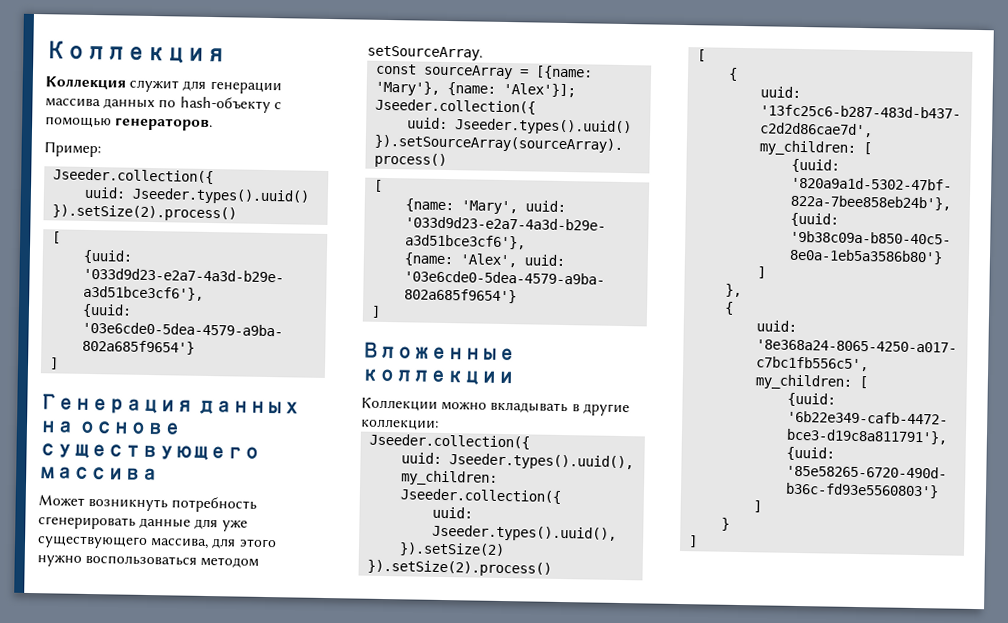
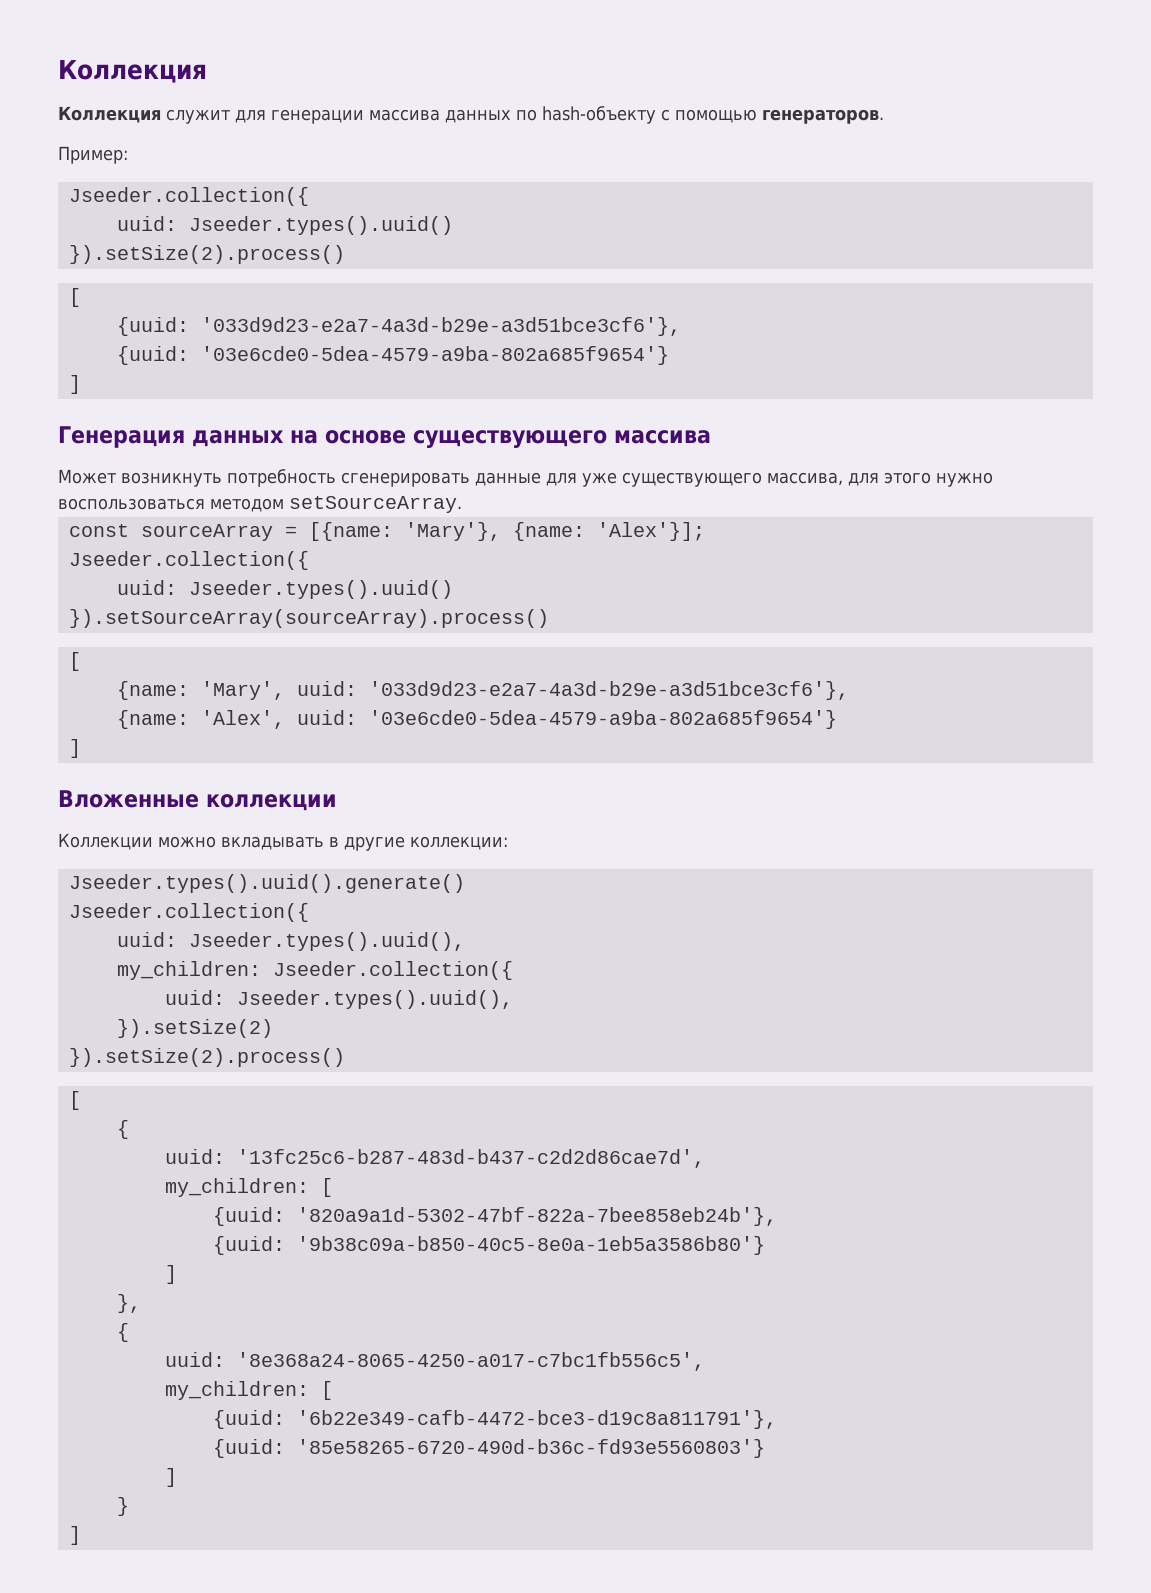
(439, 424) none -> [68,874,465,893] // Jseeder.types().uuid().generate()

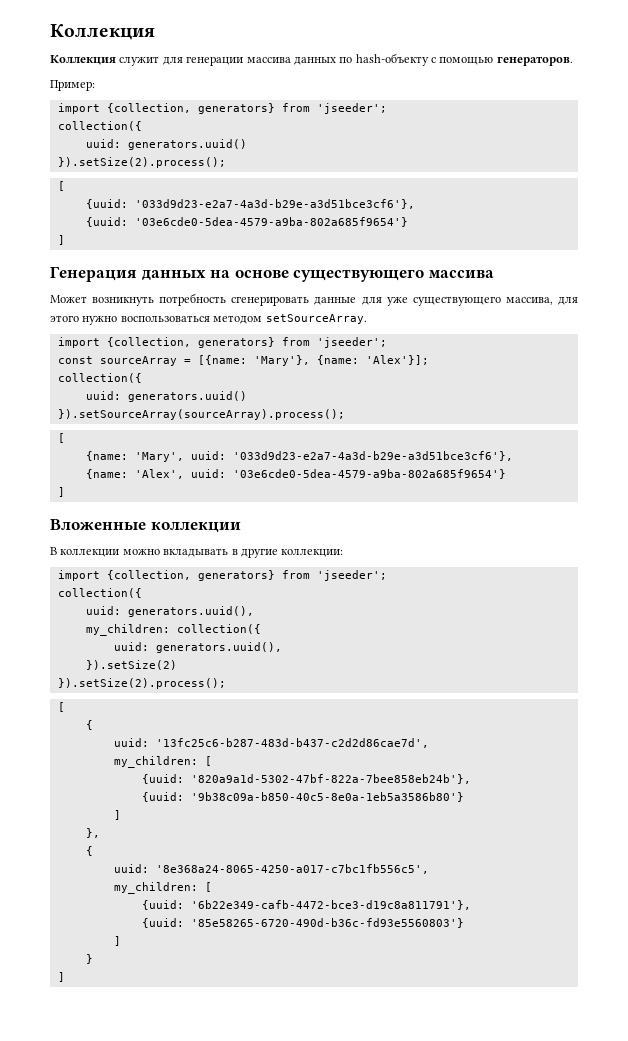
[68,187,309,206] [116,216,453,235] [68,245,345,264] Jseeder.collection({ // uuid: Jseeder.types().uuid() // }).setSize(2).process() -> [57,103,387,114] [57,121,142,131] [85,139,247,150] [57,157,226,168] import {collection, generators} from 'jseeder'; // collection({ // uuid: generators.uuid() // }).setSize(2).process();
(462, 504) none -> [57,337,387,348] // import {collection, generators} from 'jseeder';
[68,551,309,570] [116,580,453,599] [68,609,549,628] Jseeder.collection({ // uuid: Jseeder.types().uuid() // }).setSourceArray(sourceArray).process() -> [57,373,142,383] [85,391,247,402] [57,409,345,420] collection({ // uuid: generators.uuid() // }).setSourceArray(sourceArray).process();
[58,833,153,850] Коллекции -> [50,547,120,557] В коллекции
[68,874,465,893] [68,903,309,922] [116,932,465,951] [116,961,513,980] [164,990,513,1009] Jseeder.types().uuid().generate() // Jseeder.collection({ // uuid: Jseeder.types().uuid(), // my_children: Jseeder.collection({ // uuid: Jseeder.types().uuid(), -> [57,570,387,581] [57,588,142,598] [85,606,254,617] [85,624,261,636] [113,642,282,653] import {collection, generators} from 'jseeder'; // collection({ // uuid: generators.uuid(), // my_children: collection({ // uuid: generators.uuid(),
[68,1048,345,1067] }).setSize(2).process() -> [57,678,226,689] }).setSize(2).process();

